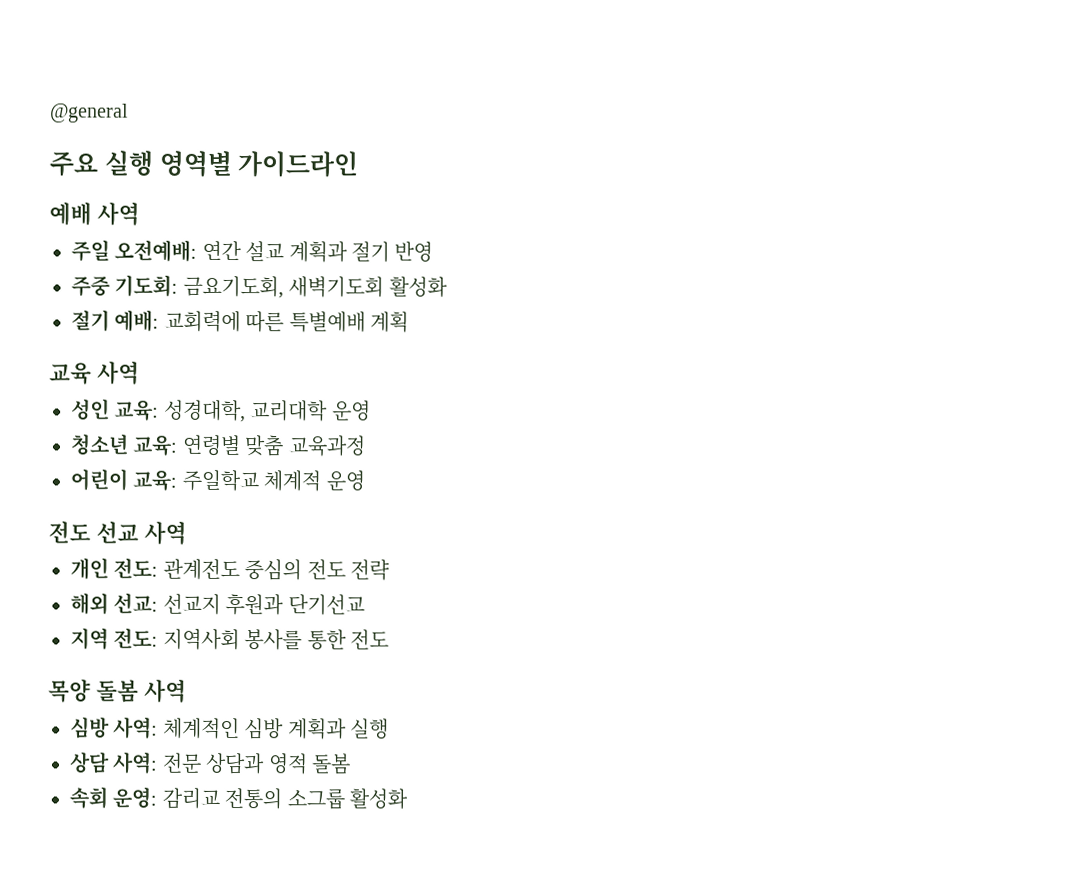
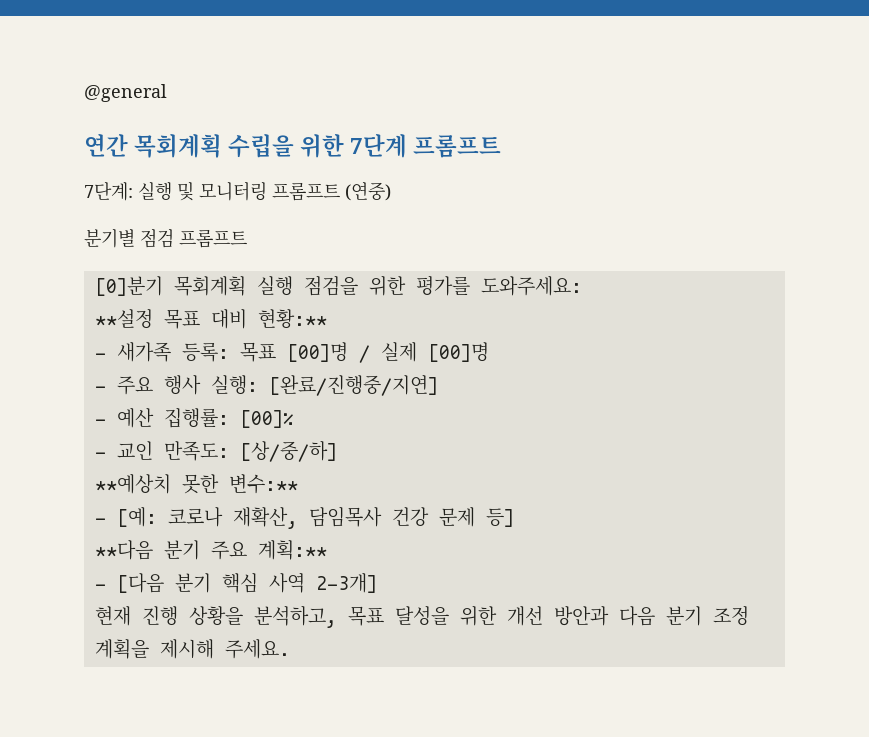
[49,150,359,178] [49,202,140,226] [71,239,434,263] [71,274,448,299] [71,309,409,333] [49,361,140,385] [71,398,371,423] [70,433,366,457] [70,468,365,492] [48,520,187,545] [70,557,390,581] [70,592,365,616] [70,627,389,651] [48,679,187,703] [70,716,389,740] [69,751,351,775] [69,786,408,810] 주요 실행 영역별 가이드라인 // 예배 사역 // 주일 오전예배: 연간 설교 계획과 절기 반영 // 주중 기도회: 금요기도회, 새벽기도회 활성화 // 절기 예배: 교회력에 따른 특별예배 계획 // 교육 사역 // 성인 교육: 성경대학, 교리대학 운영 // 청소년 교육: 연령별 맞춤 교육과정 // 어린이 교육: 주일학교 체계적 운영 // 전도 선교 사역 // 개인 전도: 관계전도 중심의 전도 전략 // 해외 선교: 선교지 후원과 단기선교 // 지역 전도: 지역사회 봉사를 통한 전도 // 목양 돌봄 사역 // 심방 사역: 체계적인 심방 계획과 실행 // 상담 사역: 전문 상담과 영적 돌봄 // 속회 운영: 감리교 전통의 소그룹 활성화 -> [84,134,502,158] [84,181,391,201] [84,229,247,248] [94,275,582,296] [94,309,327,329] [94,342,489,363] [94,375,438,396] [94,408,294,428] [94,441,337,462] [94,474,298,494] [94,506,514,529] [94,540,327,560] [94,573,377,593] [94,606,749,628] [94,639,290,659] 연간 목회계획 수립을 위한 7단계 프롬프트 // 7단계: 실행 및 모니터링 프롬프트 (연중) // 분기별 점검 프롬프트 // [0]분기 목회계획 실행 점검을 위한 평가를 도와주세요: // **설정 목표 대비 현황:** // - 새가족 등록: 목표 [00]명 / 실제 [00]명 // - 주요 행사 실행: [완료/진행중/지연] // - 예산 집행률: [00]% // - 교인 만족도: [상/중/하] // **예상치 못한 변수:** // - [예: 코로나 재확산, 담임목사 건강 문제 등] // **다음 분기 주요 계획:** // - [다음 분기 핵심 사역 2-3개] // 현재 진행 상황을 분석하고, 목표 달성을 위한 개선 방안과 다음 분기 조정 계획을 제시해 주세요.

